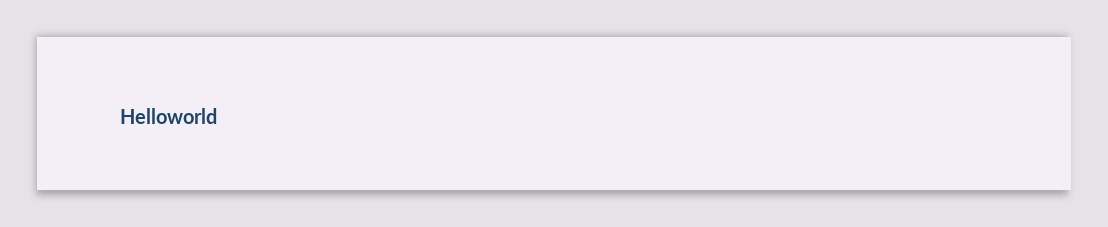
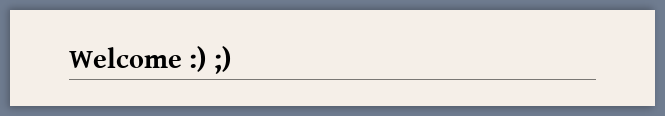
[120,108,217,124] Helloworld -> [69,46,231,74] Welcome :) ;)

